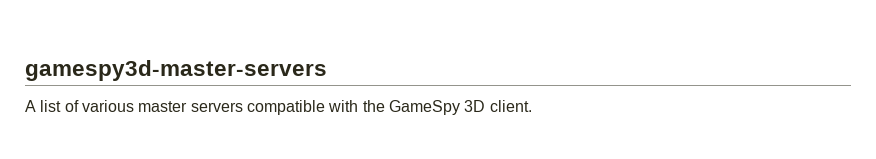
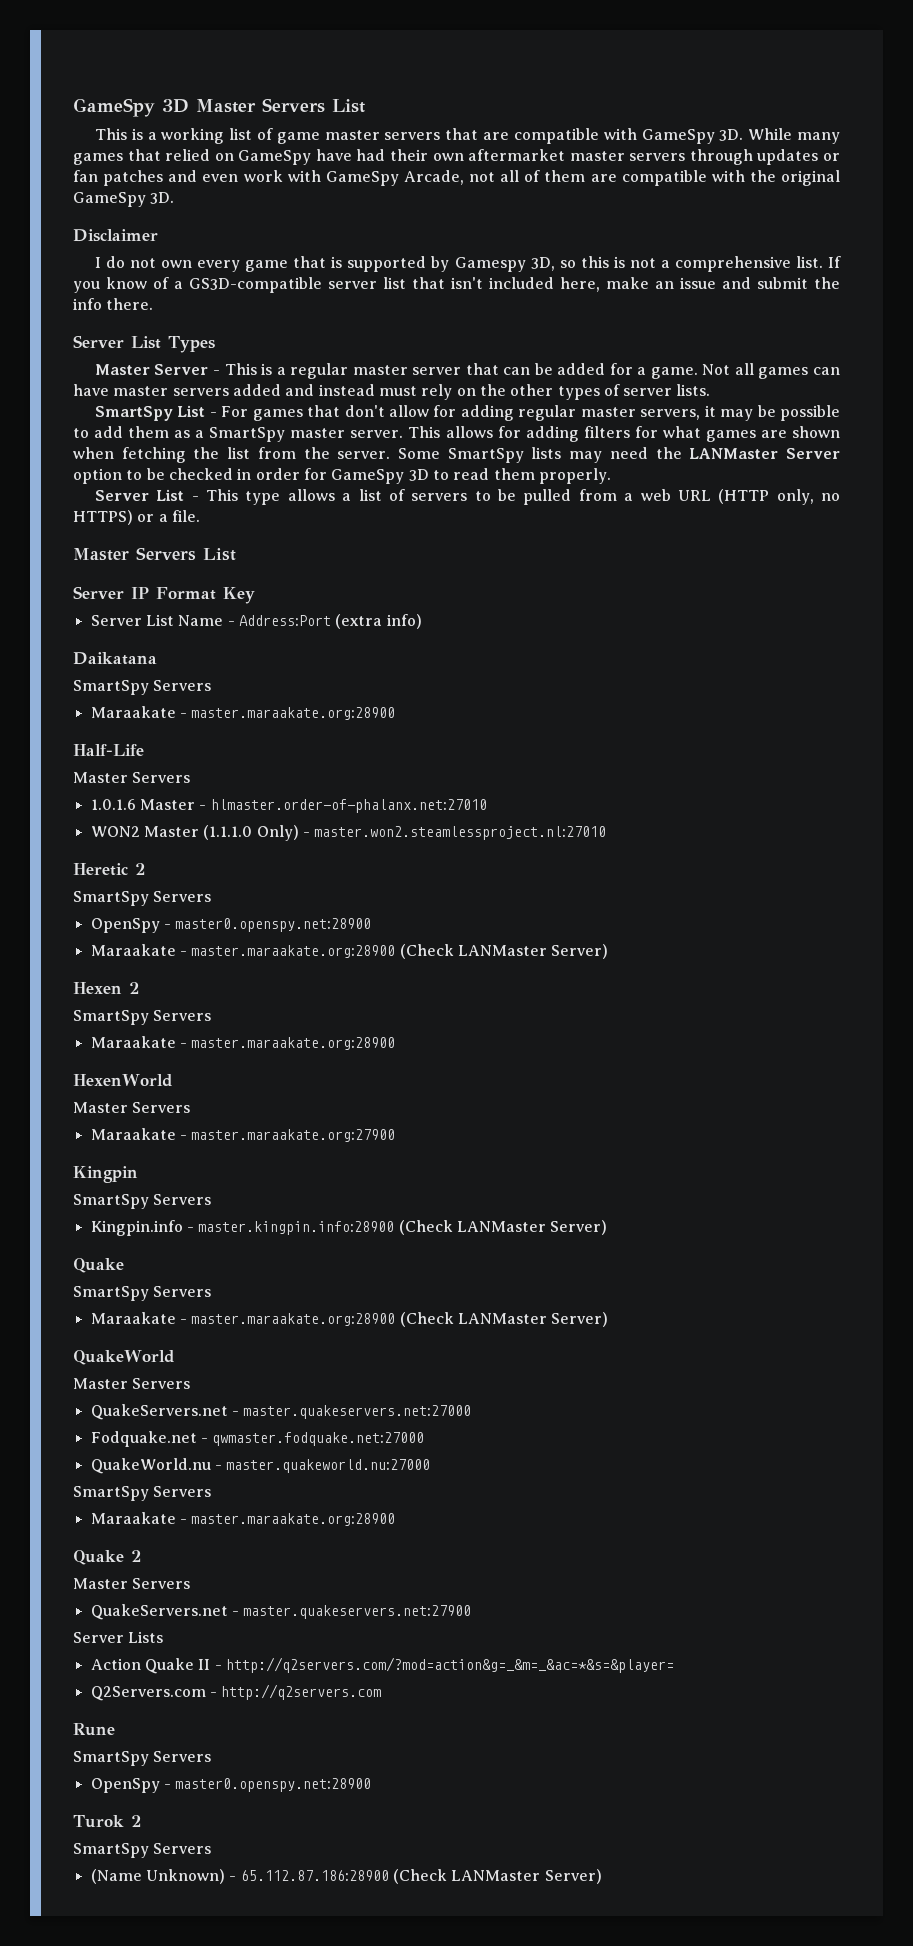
[25,60,327,81] [25,100,532,115] gamespy3d-master-servers // A list of various master servers compatible with the GameSpy 3D client. -> [73,98,365,117] [94,128,840,144] [73,149,840,165] [73,170,840,186] [73,192,175,207] [73,229,158,242] [94,256,842,272] [73,277,840,293] [73,298,154,310] [73,335,215,353] [94,363,840,379] [73,384,711,400] [94,405,840,421] [73,426,840,442] [73,447,840,463] [73,468,611,484] [94,489,840,505] [73,510,200,525] [73,547,236,561] [73,586,255,604] [90,614,422,629] [73,652,157,665] [73,680,212,695] [90,706,396,720] [73,744,144,756] [73,772,191,783] [90,799,487,813] [90,825,607,841] [73,863,145,876] [73,891,212,906] [90,918,372,933] [90,944,609,959] [73,982,139,994] [73,1010,212,1025] [90,1036,396,1050] [73,1074,173,1087] [73,1102,191,1113] [90,1128,396,1142] [73,1166,138,1183] [73,1194,212,1209] [90,1220,608,1236] [73,1258,124,1273] [73,1286,212,1301] [90,1312,609,1327] [73,1350,175,1365] [73,1378,191,1389] [90,1404,472,1420] [90,1431,425,1447] [90,1458,431,1474] [73,1486,212,1501] [90,1512,396,1526] [73,1550,141,1565] [73,1578,191,1589] [90,1604,472,1620] [73,1631,164,1643] [90,1657,674,1674] [90,1684,382,1701] [73,1723,115,1736] [73,1751,212,1766] [90,1778,372,1793] [73,1815,141,1828] [73,1843,212,1858] [90,1869,602,1884] GameSpy 3D Master Servers List // This is a working list of game master servers that are compatible with GameSpy 3D. While many games that relied on GameSpy have had their own aftermarket master servers through updates or fan patches and even work with GameSpy Arcade, not all of them are compatible with the original GameSpy 3D. // Disclaimer // I do not own every game that is supported by Gamespy 3D, so this is not a comprehensive list. If you know of a GS3D-compatible server list that isn't included here, make an issue and submit the info there. // Server List Types // Master Server - This is a regular master server that can be added for a game. Not all games can have master servers added and instead must rely on the other types of server lists. // SmartSpy List - For games that don't allow for adding regular master servers, it may be possible to add them as a SmartSpy master server. This allows for adding filters for what games are shown when fetching the list from the server. Some SmartSpy lists may need the LANMaster Server option to be checked in order for GameSpy 3D to read them properly. // Server List - This type allows a list of servers to be pulled from a web URL (HTTP only, no HTTPS) or a file. // Master Servers List // Server IP Format Key // Server List Name - Address:Port (extra info) // Daikatana // SmartSpy Servers // Maraakate - master.maraakate.org:28900 // Half-Life // Master Servers // 1.0.1.6 Master - hlmaster.order-of-phalanx.net:27010 // WON2 Master (1.1.1.0 Only) - master.won2.steamlessproject.nl:27010 // Heretic 2 // SmartSpy Servers // OpenSpy - master0.openspy.net:28900 // Maraakate - master.maraakate.org:28900 (Check LANMaster Server) // Hexen 2 // SmartSpy Servers // Maraakate - master.maraakate.org:28900 // HexenWorld // Master Servers // Maraakate - master.maraakate.org:27900 // Kingpin // SmartSpy Servers // Kingpin.info - master.kingpin.info:28900 (Check LANMaster Server) // Quake // SmartSpy Servers // Maraakate - master.maraakate.org:28900 (Check LANMaster Server) // QuakeWorld // Master Servers // QuakeServers.net - master.quakeservers.net:27000 // Fodquake.net - qwmaster.fodquake.net:27000 // QuakeWorld.nu - master.quakeworld.nu:27000 // SmartSpy Servers // Maraakate - master.maraakate.org:28900 // Quake 2 // Master Servers // QuakeServers.net - master.quakeservers.net:27900 // Server Lists // Action Quake II - http://q2servers.com/?mod=action&g=_&m=_&ac=*&s=&player= // Q2Servers.com - http://q2servers.com // Rune // SmartSpy Servers // OpenSpy - master0.openspy.net:28900 // Turok 2 // SmartSpy Servers // (Name Unknown) - 65.112.87.186:28900 (Check LANMaster Server)

